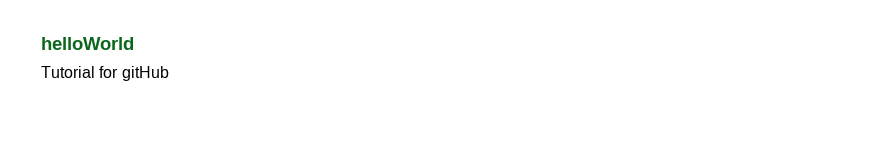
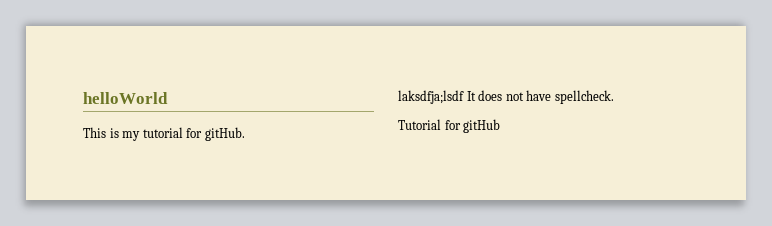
(134, 43) none -> [83,127,245,141] [398,90,614,104] // This is my tutorial for gitHub. // laksdfja;lsdf It does not have spellcheck.

